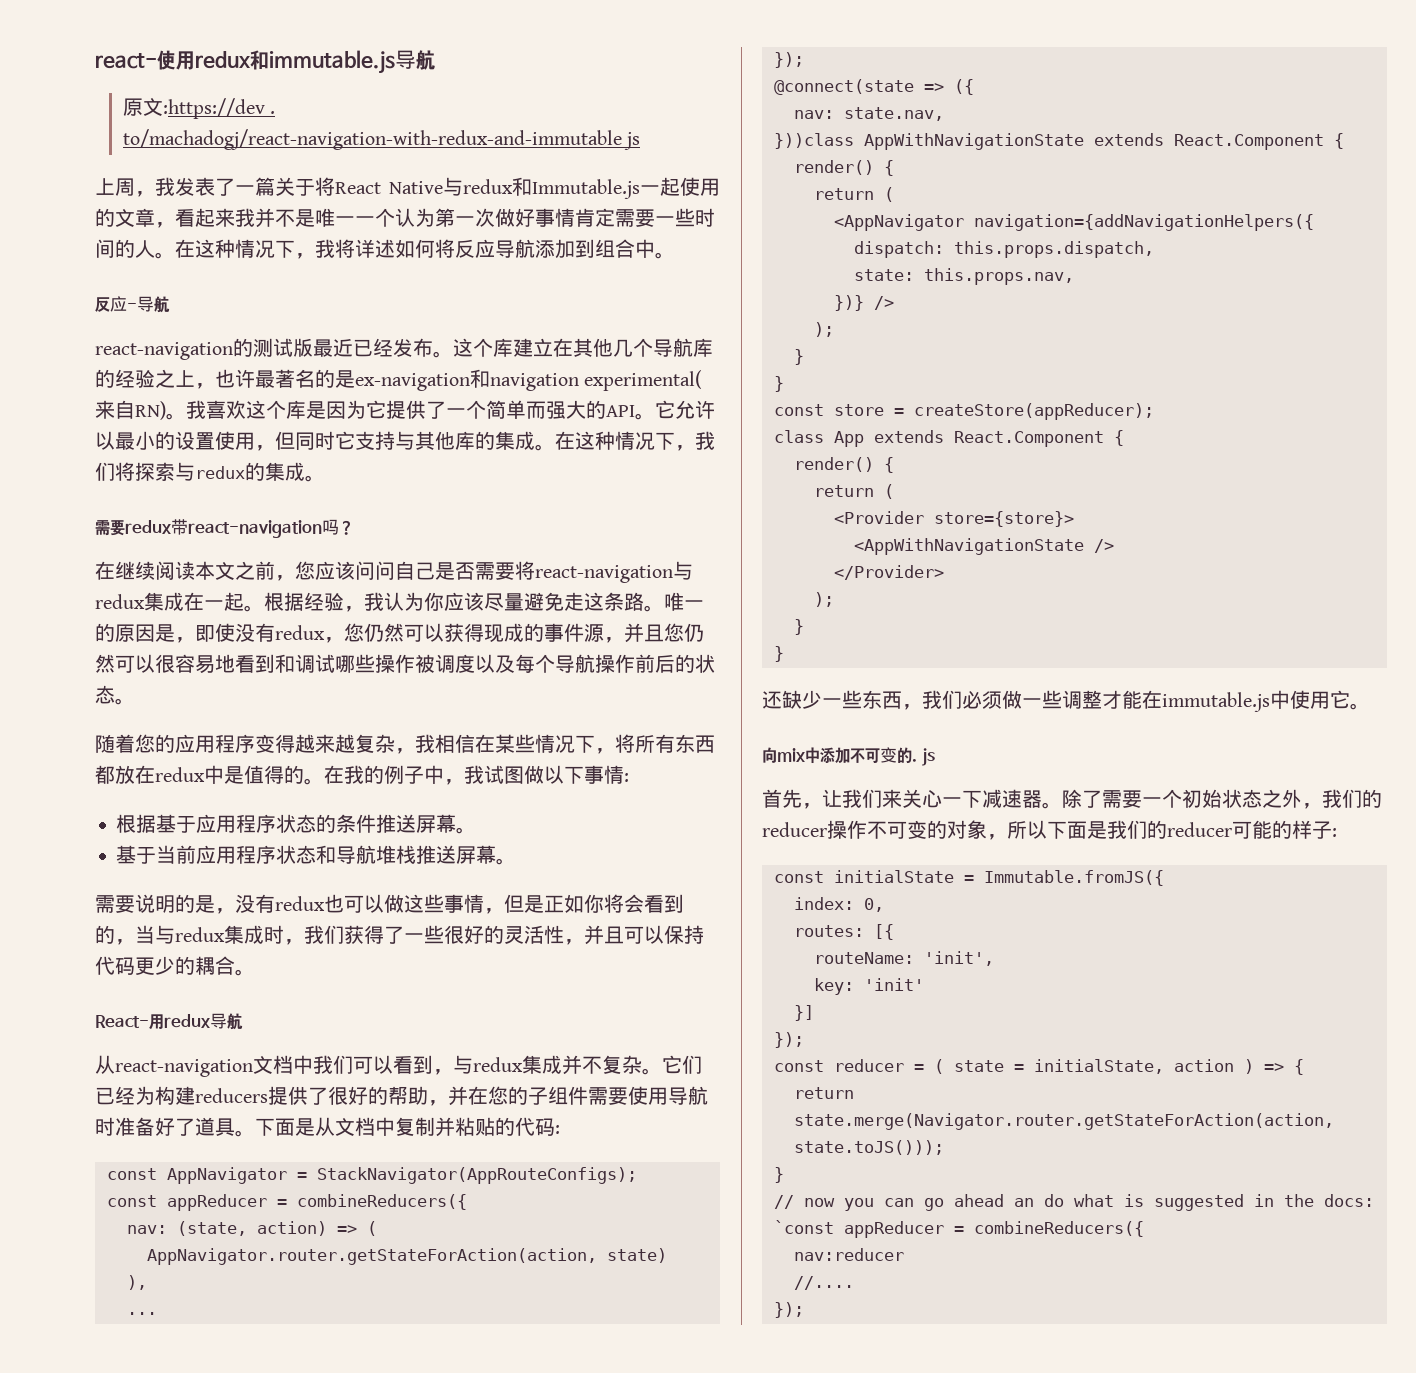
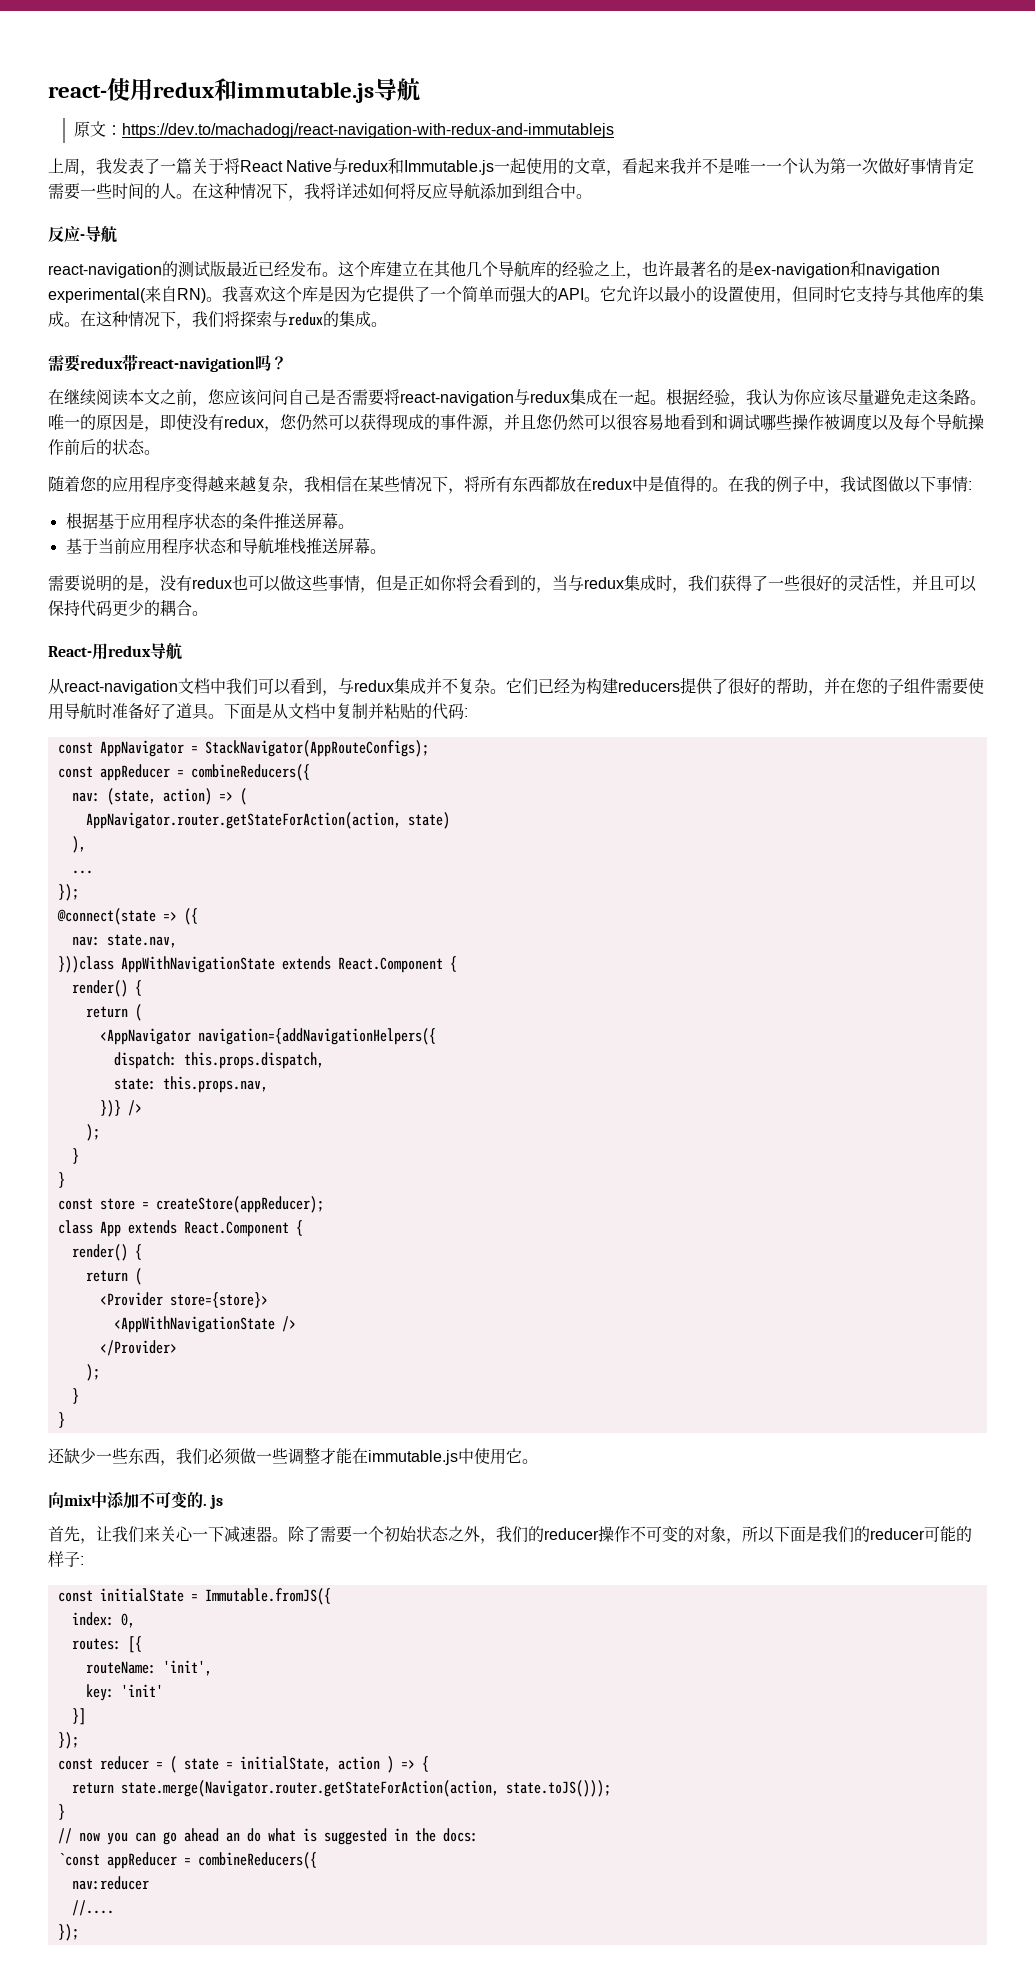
[162,98,275,119] [122,129,640,150] :https://dev . to/machadogj/react-navigation-with-redux-and-immutable js -> [105,123,614,138] ：https://dev.to/machadogj/react-navigation-with-redux-and-immutablejs

